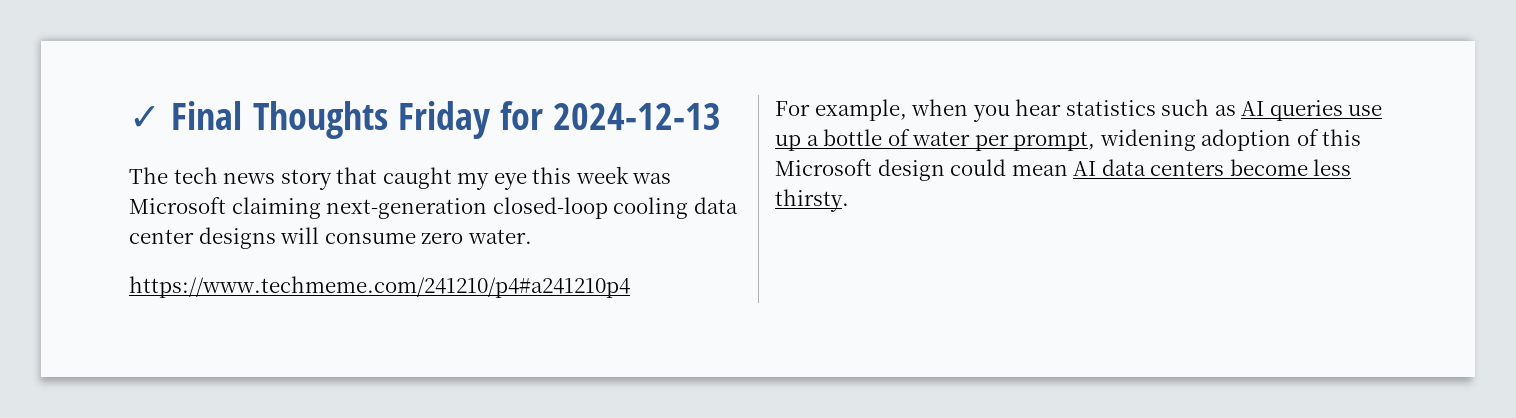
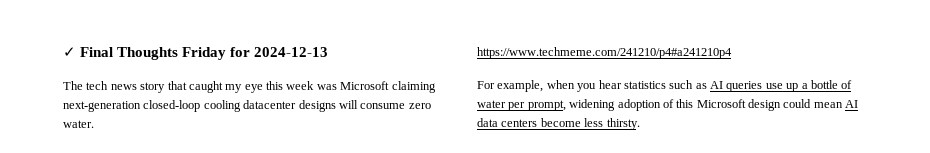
[693,197,738,214] [129,229,194,244] data center -> [243,100,297,109] datacenter

